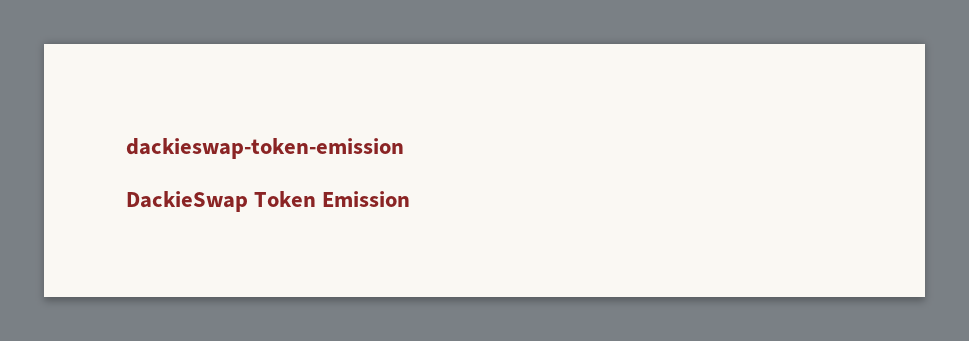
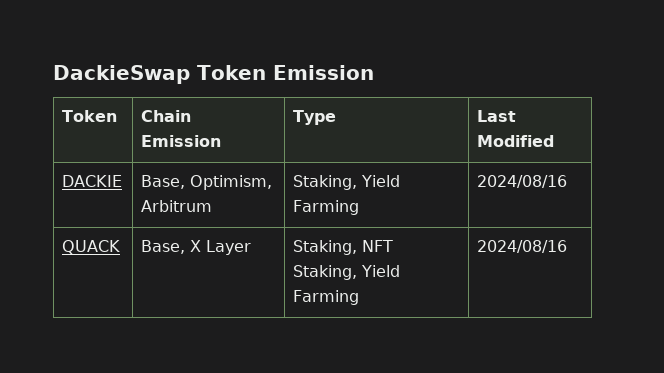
[126,138,404,159] dackieswap-token-emission // -> (53, 74) none
(411, 199) none -> [62,110,118,122] [141,110,192,122] [141,135,222,147] [293,110,337,125] [477,110,517,122] [477,135,555,147] [62,175,123,187] [141,175,273,190] [141,200,213,212] [293,175,401,190] [293,200,360,215] [477,175,568,188] [62,240,121,254] [141,240,252,255] [293,240,394,255] [293,265,401,280] [293,290,360,305] [477,240,568,253] // Token | Chain Emission | Type | Last Modified // DACKIE | Base, Optimism, Arbitrum | Staking, Yield Farming | 2024/08/16 // QUACK | Base, X Layer | Staking, NFT Staking, Yield Farming | 2024/08/16

